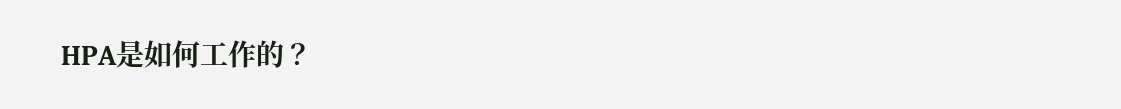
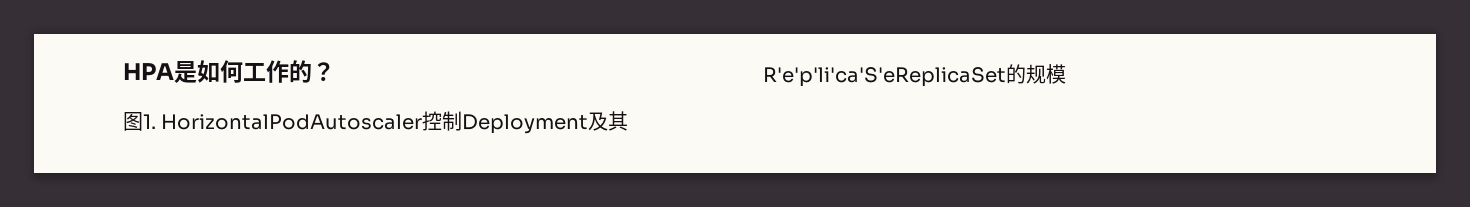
(312, 54) none -> [123,111,629,134] [763,64,1066,87] // 图1. HorizontalPodAutoscaler控制Deployment及其R'e'p'li'ca'S'eReplicaSet的规模

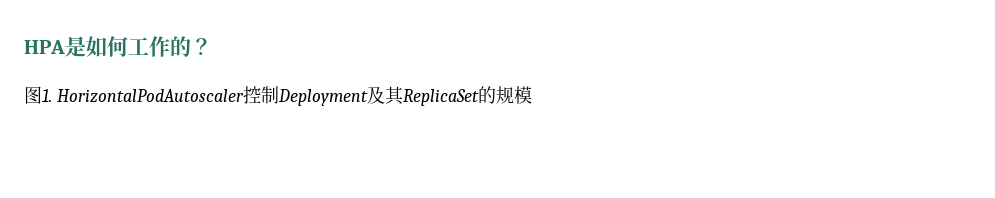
[763,67,1006,87] R'e'p'li'ca'S'eReplicaSet -> [402,89,479,106] ReplicaSet

